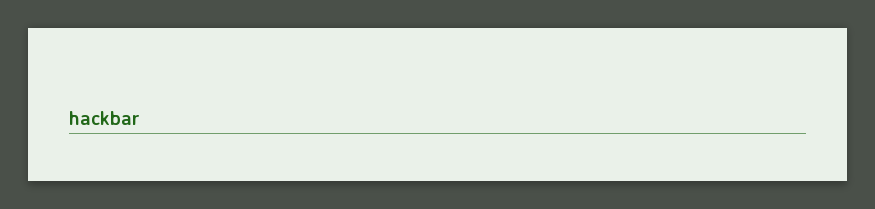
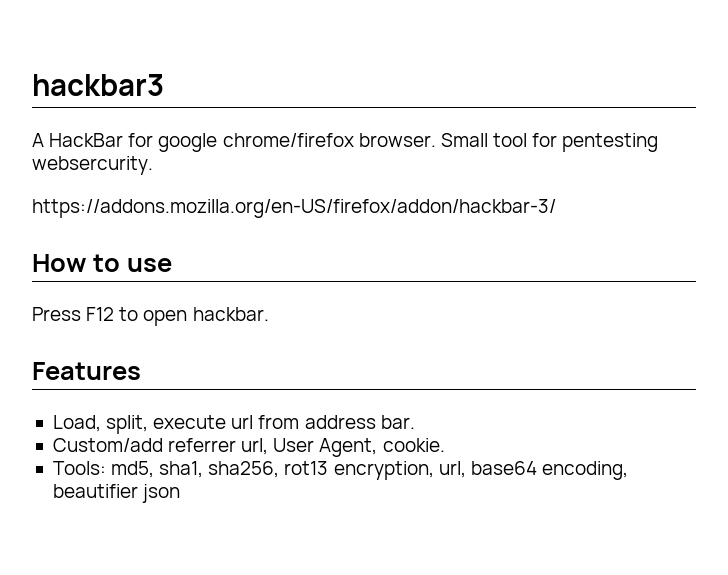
[69,111,140,125] hackbar -> [32,74,164,96] [32,133,659,152] [32,156,153,175] [32,199,556,218] [32,254,172,272] [32,307,269,326] [32,362,141,380] [52,415,415,434] [52,438,445,457] [52,461,628,480] [52,484,181,503] hackbar3 // A HackBar for google chrome/firefox browser. Small tool for pentesting websercurity. // https://addons.mozilla.org/en-US/firefox/addon/hackbar-3/ // How to use // Press F12 to open hackbar. // Features // Load, split, execute url from address bar. // Custom/add referrer url, User Agent, cookie. // Tools: md5, sha1, sha256, rot13 encryption, url, base64 encoding, beautifier json

